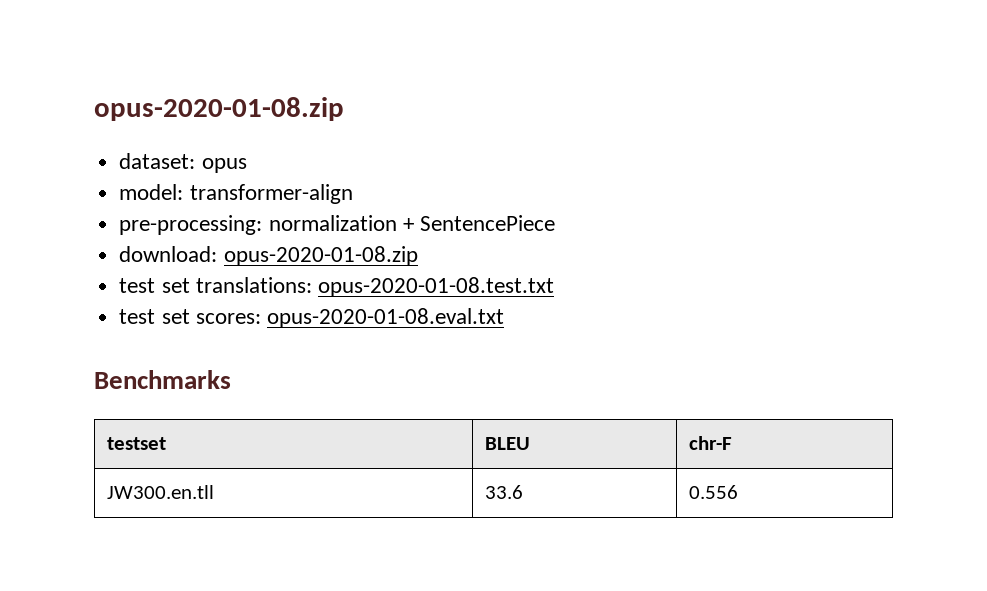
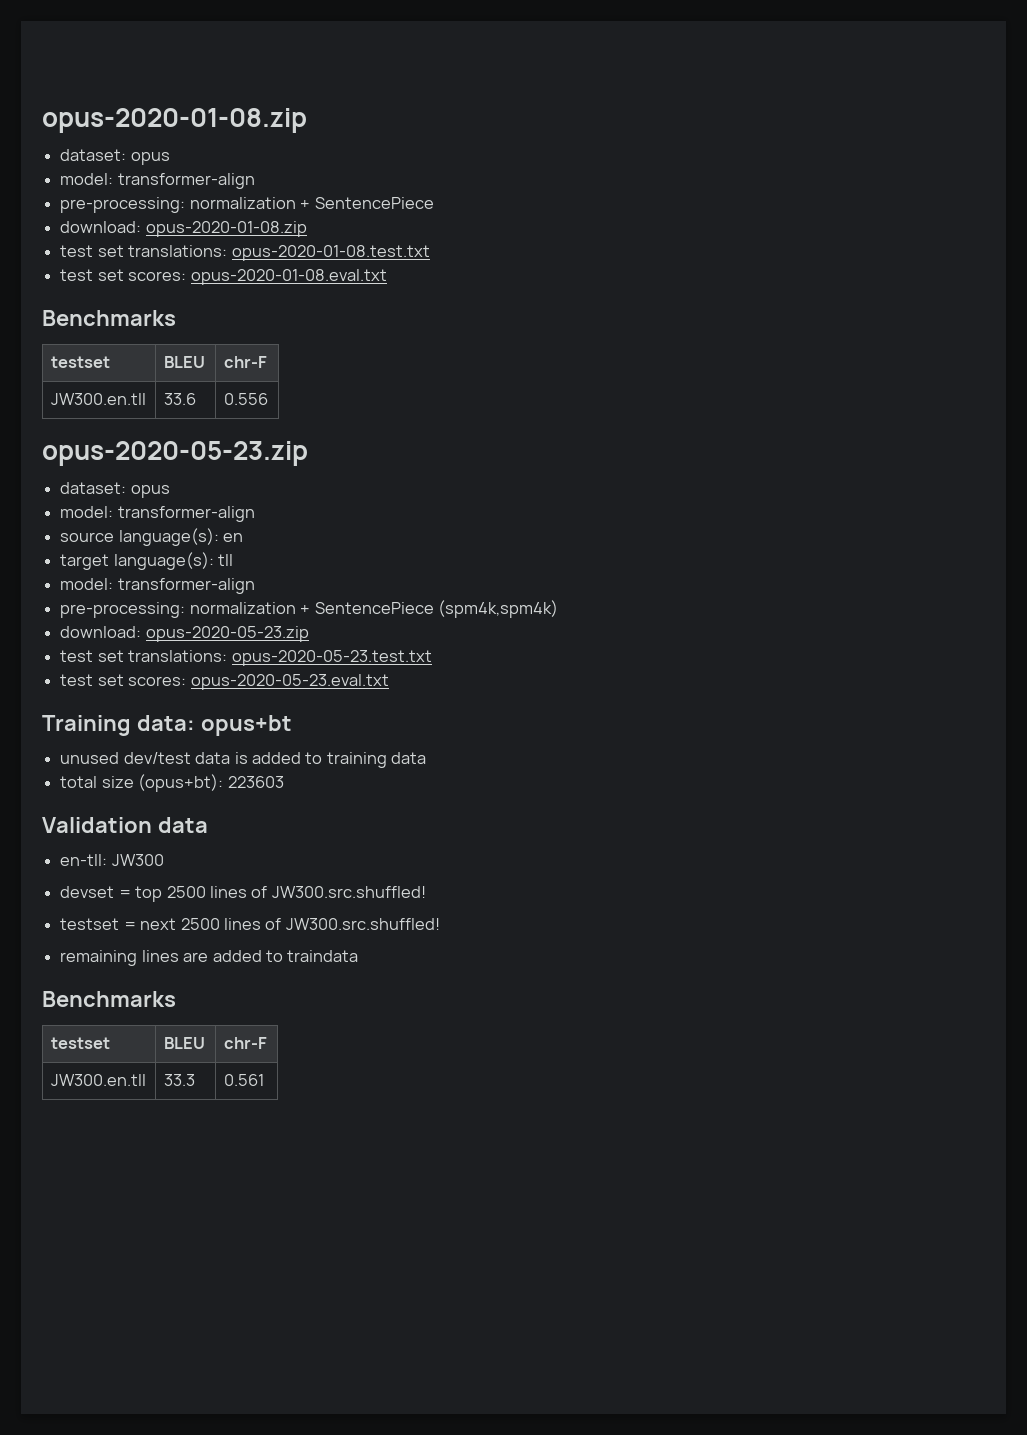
(739, 492) none -> [42,441,308,466] [60,482,170,498] [60,506,255,522] [60,528,244,546] [60,552,234,570] [60,578,255,594] [60,600,558,618] [60,626,309,642] [60,650,432,666] [60,674,389,690] [42,715,292,736] [60,752,427,768] [60,774,284,792] [42,817,208,833] [60,854,164,866] [60,886,426,902] [60,918,440,930] [60,950,359,966] [42,991,176,1007] [50,1037,110,1049] [163,1037,205,1049] [223,1037,267,1049] [50,1074,146,1086] [163,1074,195,1086] [223,1074,264,1086] // opus-2020-05-23.zip // dataset: opus // model: transformer-align // source language(s): en // target language(s): tll // model: transformer-align // pre-processing: normalization + SentencePiece (spm4k,spm4k) // download: opus-2020-05-23.zip // test set translations: opus-2020-05-23.test.txt // test set scores: opus-2020-05-23.eval.txt // Training data: opus+bt // unused dev/test data is added to training data // total size (opus+bt): 223603 // Validation data // en-tll: JW300 // devset = top 2500 lines of JW300.src.shuffled! // testset = next 2500 lines of JW300.src.shuffled! // remaining lines are added to traindata // Benchmarks // testset | BLEU | chr-F // JW300.en.tll | 33.3 | 0.561

